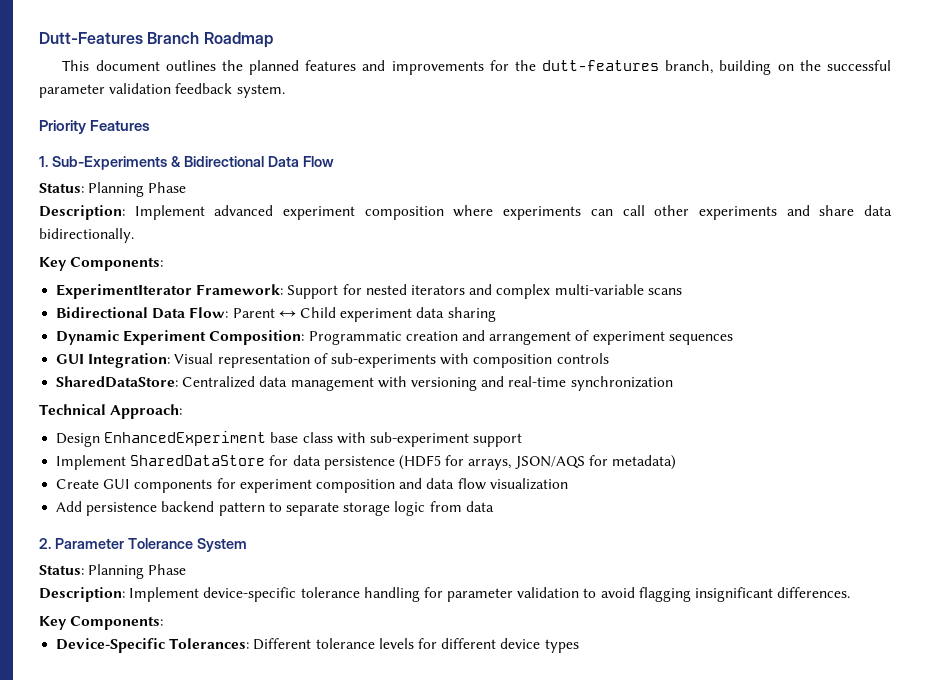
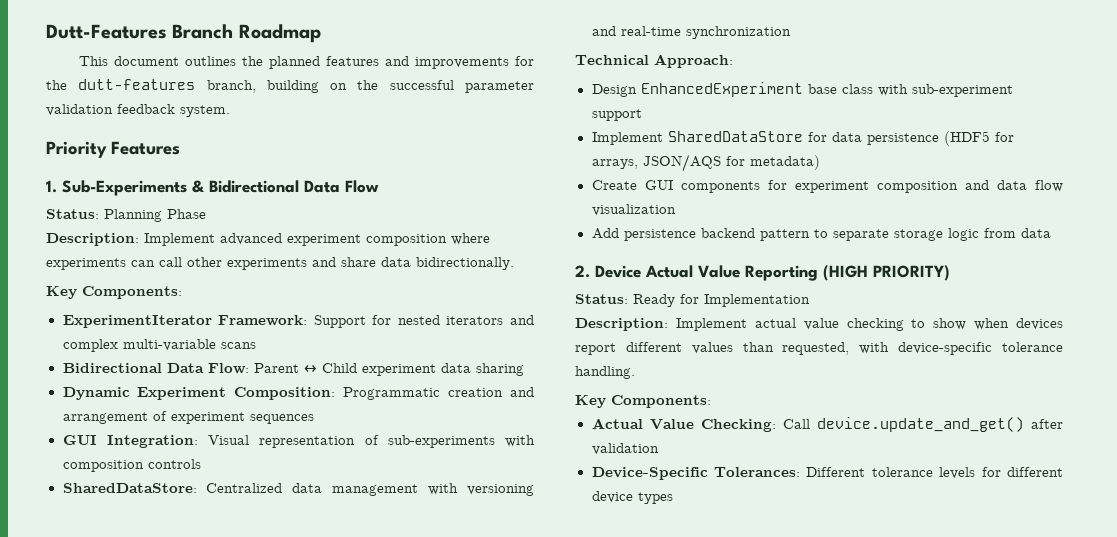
[54,538,247,552] [39,564,187,579] [39,587,851,602] [39,616,164,630] Parameter Tolerance System // Status: Planning Phase // Description: Implement device-specific tolerance handling for parameter validation to avoid flagging insignificant differences. // Key Components: -> [595,265,950,281] [575,294,810,307] [575,318,1063,331] [575,342,1063,355] [575,366,635,379] [575,395,711,408] [591,417,1063,432] [591,443,659,455] Device Actual Value Reporting (HIGH PRIORITY) // Status: Ready for Implementation // Description: Implement actual value checking to show when devices report different values than requested, with device-specific tolerance handling. // Key Components: // Actual Value Checking: Call device.update_and_get() after validation

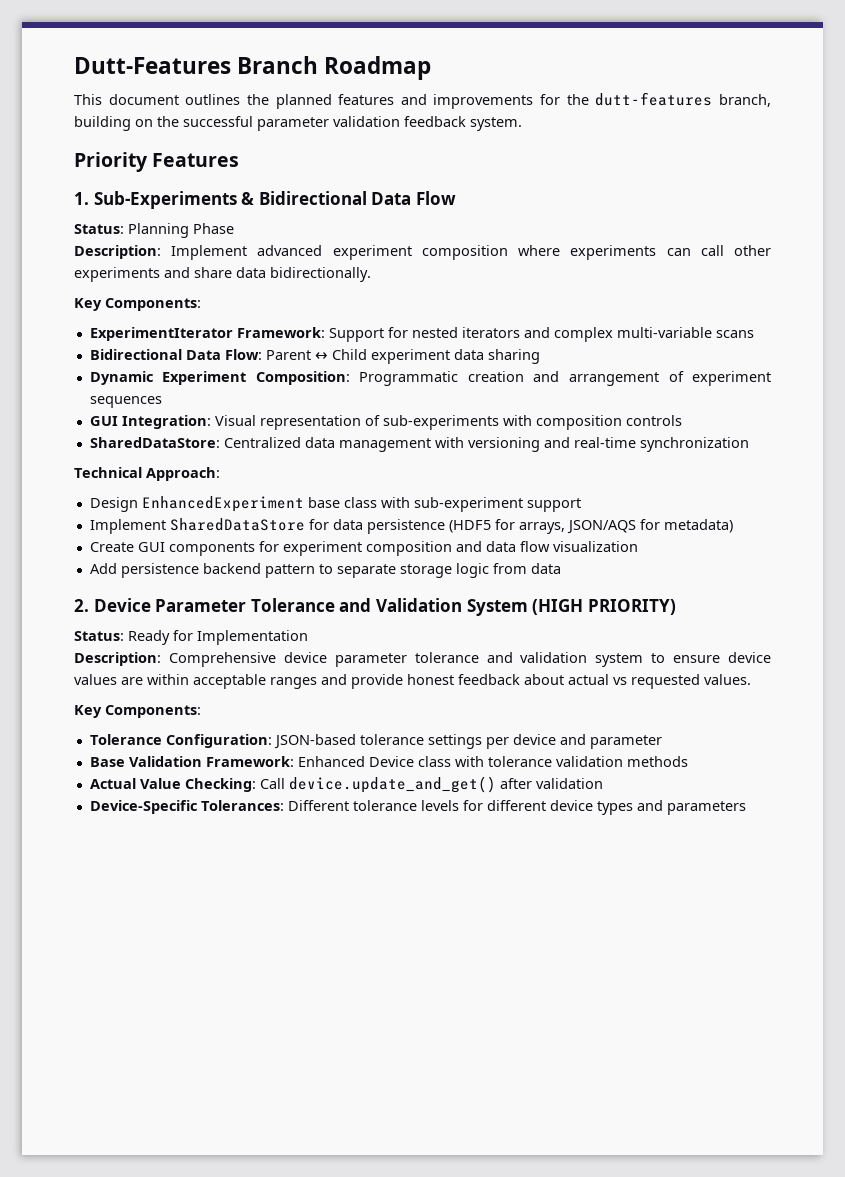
[645,265,818,281] Actual Value Reporting -> [155,598,528,616] Parameter Tolerance and Validation System
[675,318,1063,331] [575,342,1063,355] [575,366,635,379] [575,395,711,408] Implement actual value checking to show when devices report different values than requested, with device-specific tolerance handling. // Key Components: -> [168,652,771,667] [74,674,751,689] [74,705,201,718] [89,734,662,749] [89,756,688,767] Comprehensive device parameter tolerance and validation system to ensure device values are within acceptable ranges and provide honest feedback about actual vs requested values. // Key Components: // Tolerance Configuration: JSON-based tolerance settings per device and parameter // Base Validation Framework: Enhanced Device class with tolerance validation methods
(673, 498) none -> [636,800,746,815] and parameters

